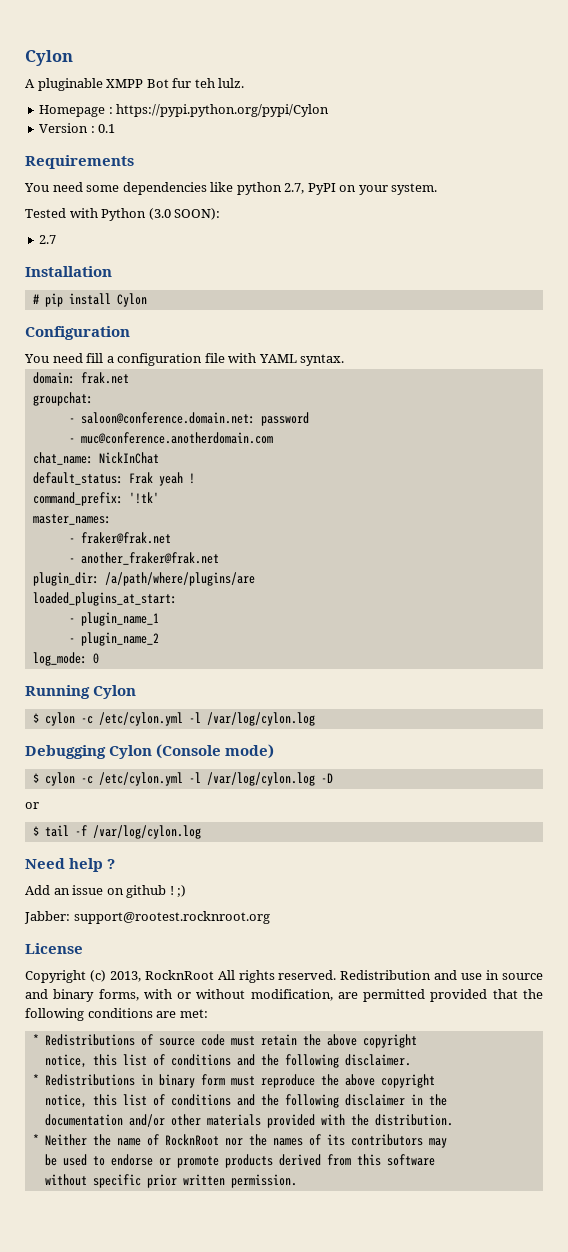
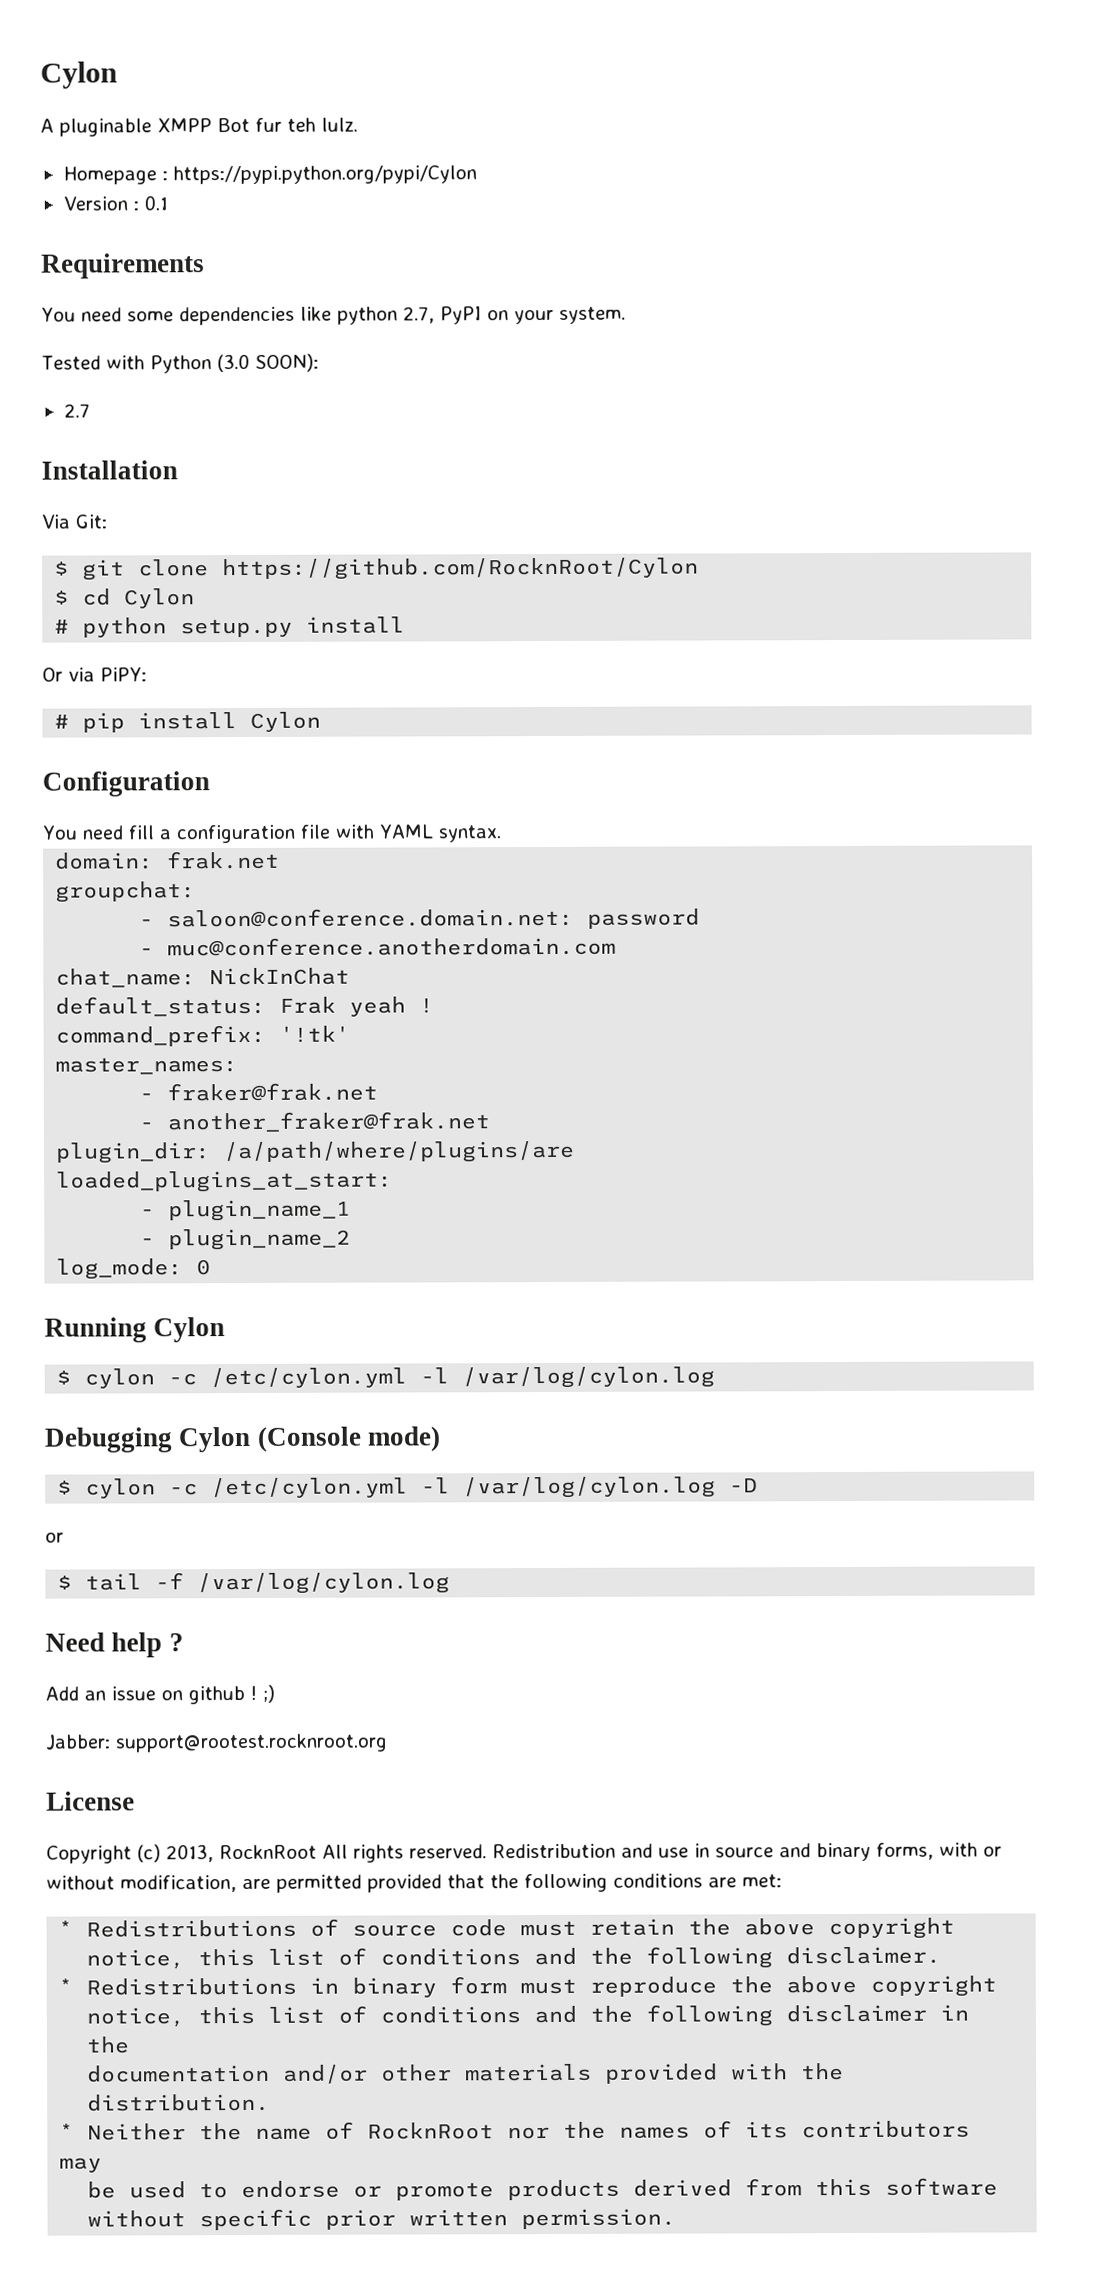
(112, 271) none -> [41,514,107,529] [54,557,700,581] [54,588,196,609] [54,616,406,638] [42,667,147,682] // Via Git: // $ git clone https://github.com/RocknRoot/Cylon // $ cd Cylon // # python setup.py install // Or via PiPY:

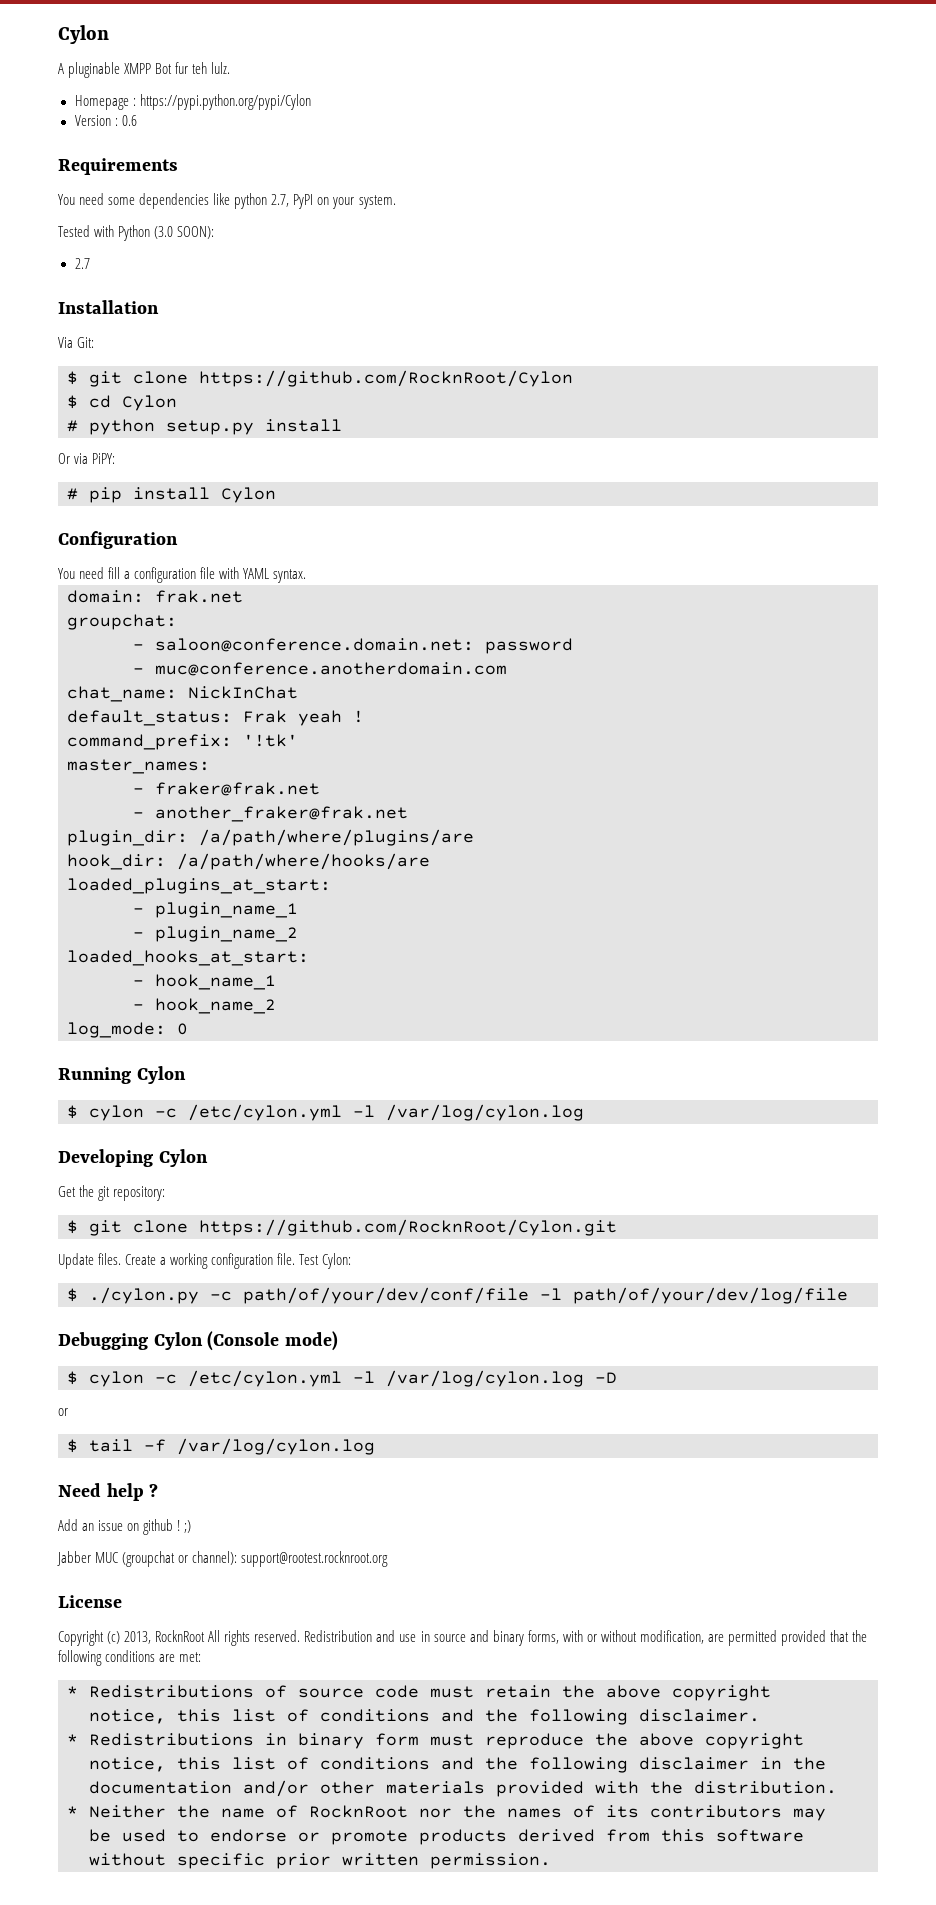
[143,195,168,211] 0.1 -> [121,115,137,126] 0.6
(576, 1152) none -> [67,853,430,870] // hook_dir: /a/path/where/hooks/are
(352, 1239) none -> [67,950,309,966] [133,974,276,990] [133,998,276,1014] // loaded_hooks_at_start: // - hook_name_1 // - hook_name_2
(716, 1377) none -> [58,1149,208,1167] [58,1185,166,1201] [67,1219,617,1236] [58,1253,352,1269] [67,1287,848,1304] // Developing Cylon // Get the git repository: // $ git clone https://github.com/RocknRoot/Cylon.git // Update files. Create a working configuration file. Test Cylon: // $ ./cylon.py -c path/of/your/dev/conf/file -l path/of/your/dev/log/file
[45,1734,111,1750] Jabber: -> [57,1551,238,1567] Jabber MUC (groupchat or channel):

